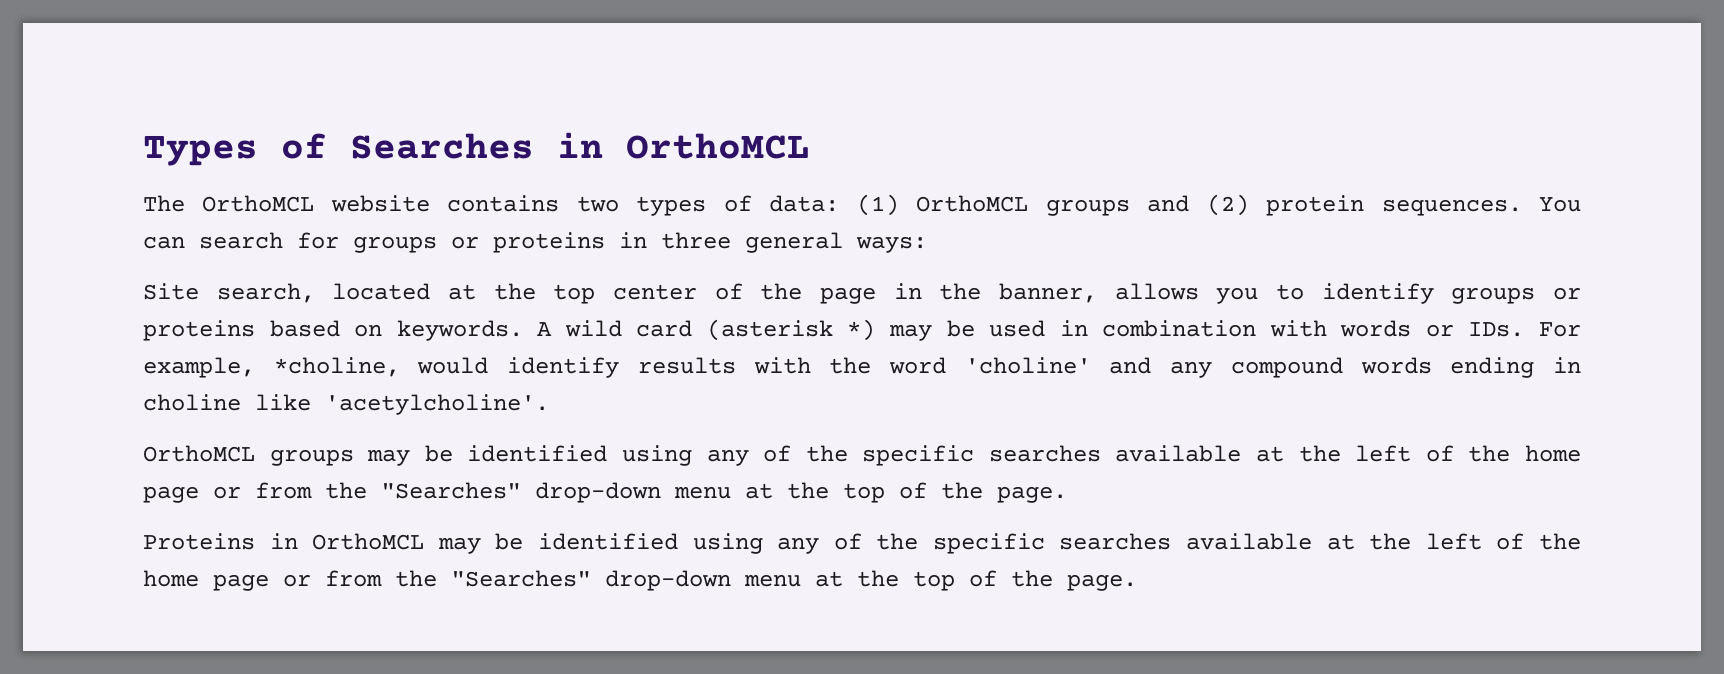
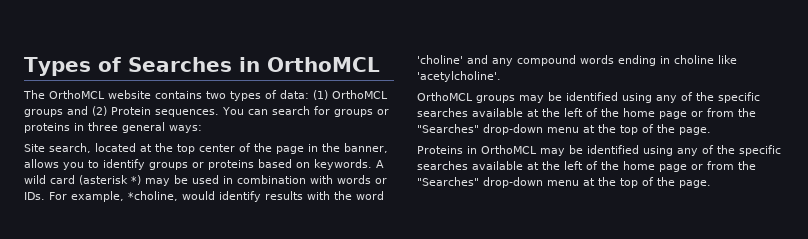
[1266,195,1365,216] protein -> [111,107,151,115] Protein

